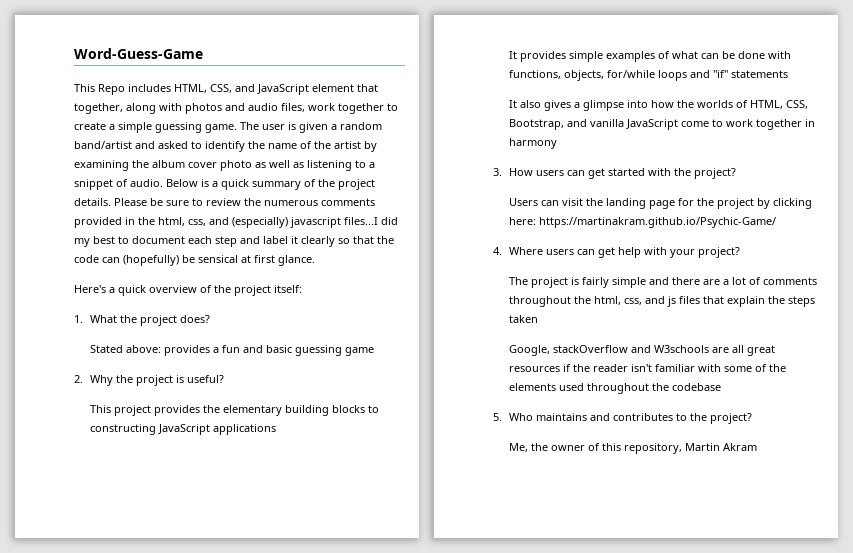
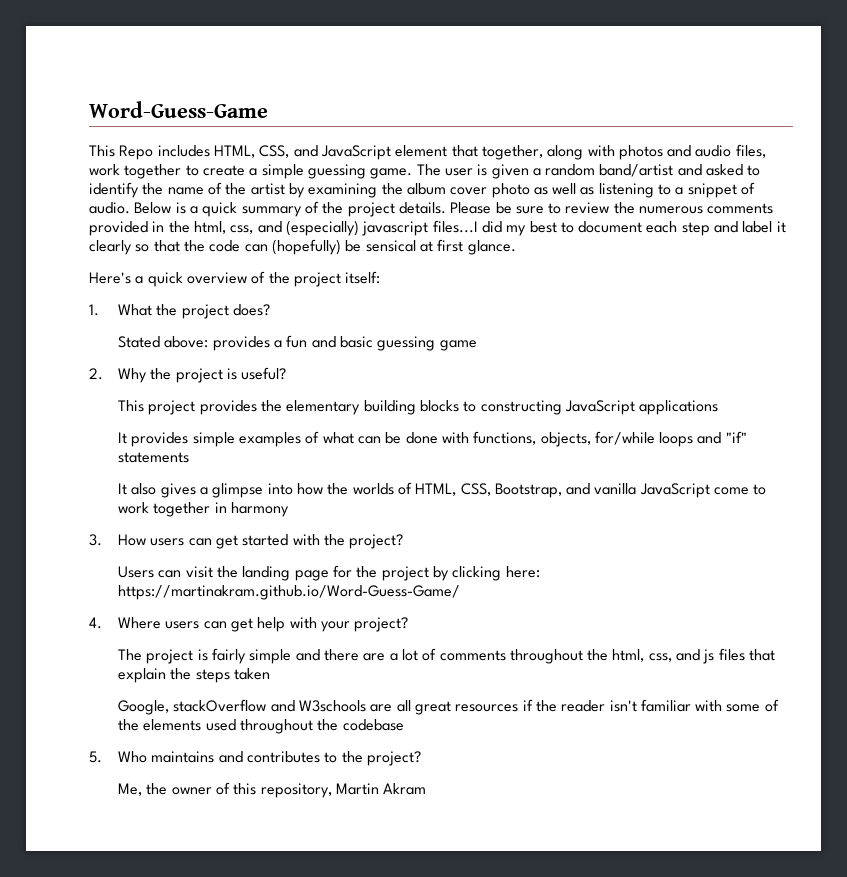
[539,217,777,228] https://martinakram.github.io/Psychic-Game/ -> [117,585,460,600] https://martinakram.github.io/Word-Guess-Game/

